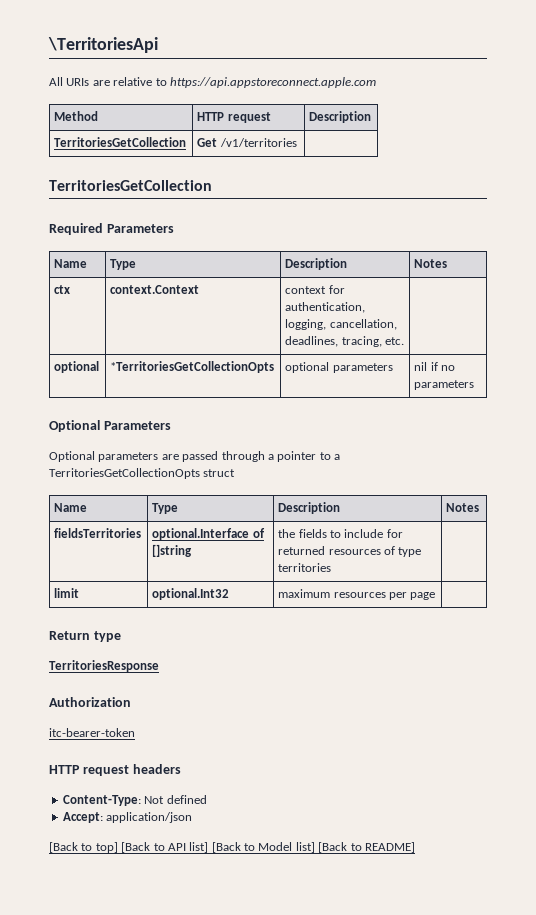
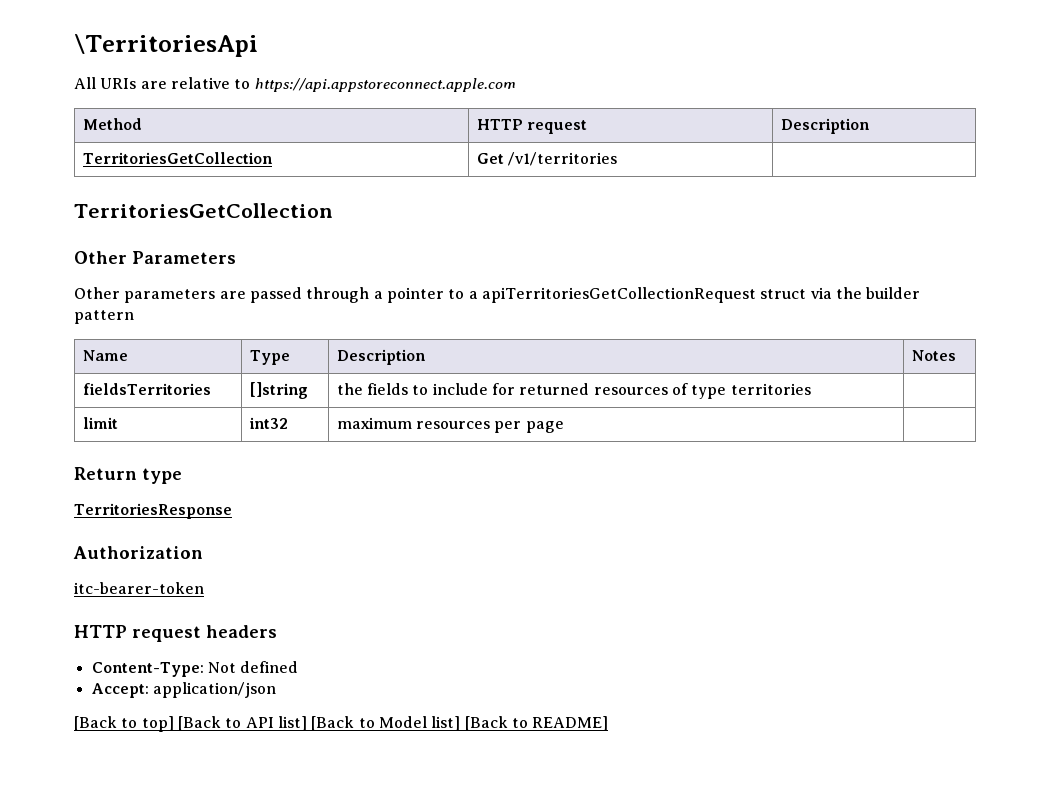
[49,223,174,235] [54,259,88,268] [110,259,137,270] [285,258,348,270] [414,259,448,268] [54,285,71,294] [110,285,200,294] [285,285,345,294] [285,302,366,313] [285,319,397,330] [285,336,404,347] [54,361,100,373] [110,361,275,373] [285,362,393,373] [414,362,455,371] [414,380,475,390] [49,420,171,432] [49,451,95,462] Required Parameters // Name | Type | Description | Notes // ctx | context.Context | context for authentication, logging, cancellation, deadlines, tracing, etc. | // optional | *TerritoriesGetCollectionOpts | optional parameters | nil if no parameters // Optional Parameters // Optional -> [74,251,236,264] [74,287,120,299] Other Parameters // Other
[49,468,200,479] TerritoriesGetCollectionOpts -> [481,287,756,303] apiTerritoriesGetCollectionRequest
(236, 473) none -> [810,287,921,299] [74,310,134,324] via the builder pattern
[152,528,265,540] optional.Interface of -> (211, 389) none
[152,588,230,600] optional.Int32 -> [248,417,288,429] int32

